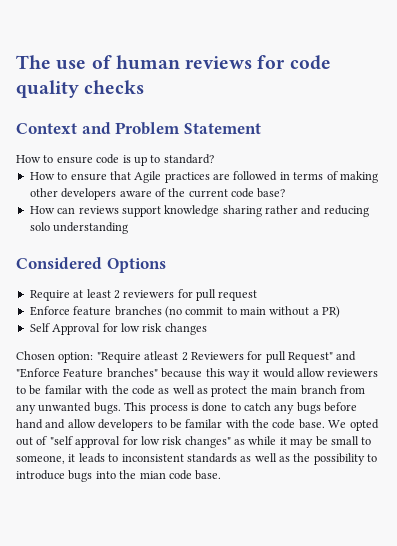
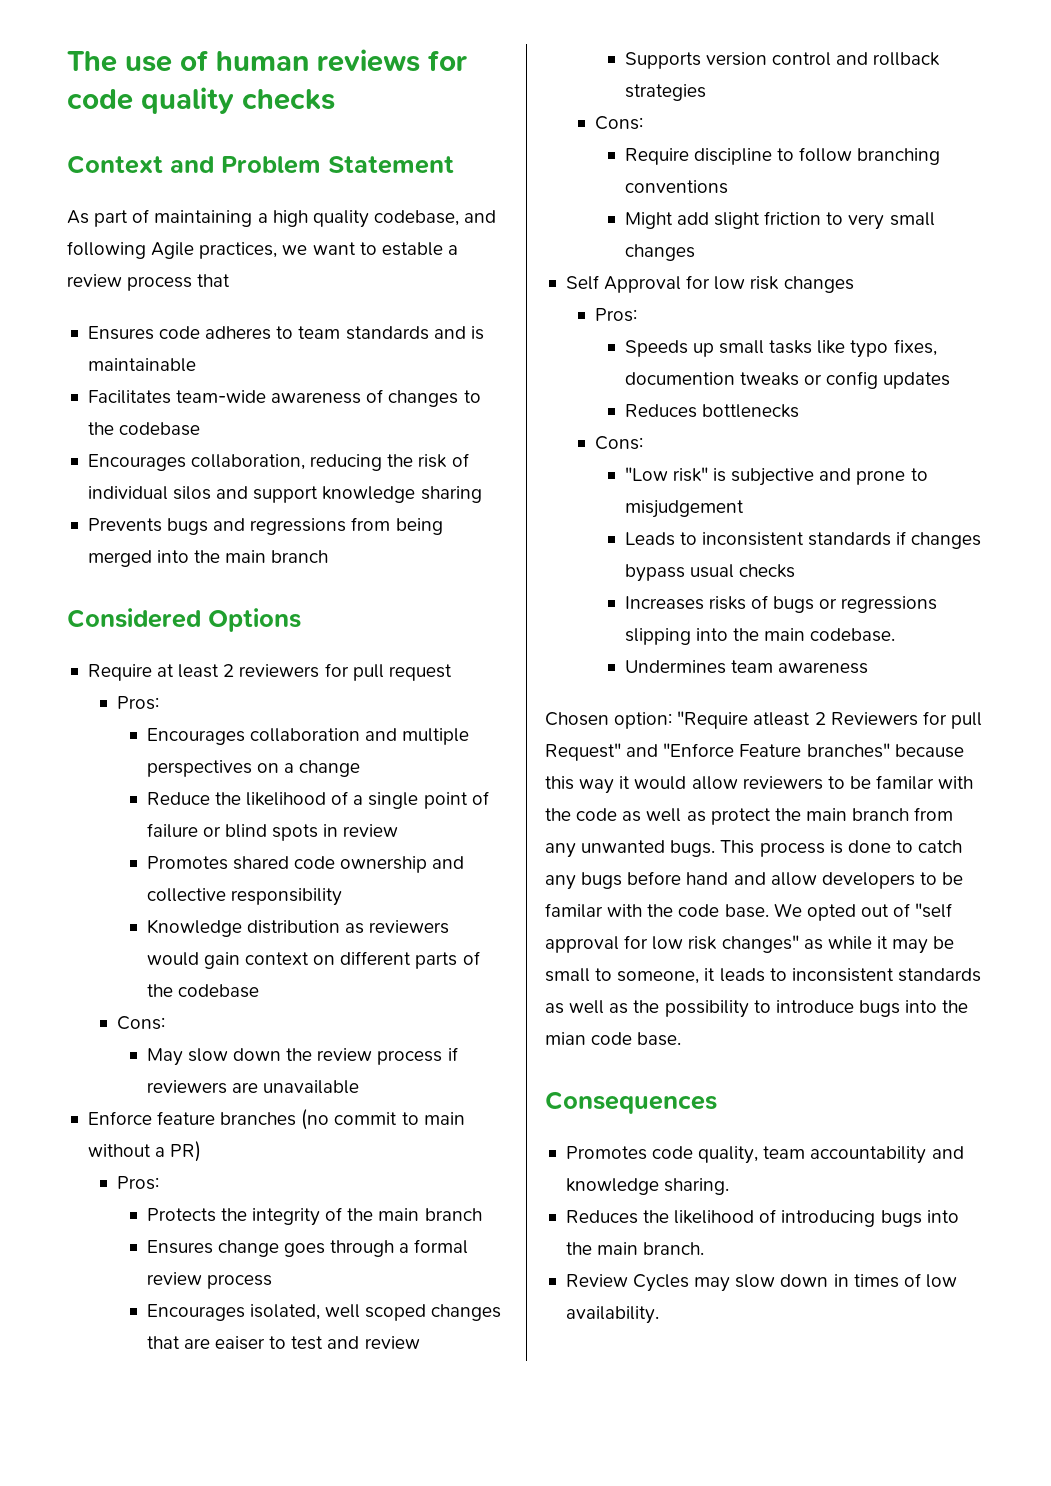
[16,154,214,166] [29,171,378,183] [29,188,286,200] [29,205,369,217] [29,222,129,234] How to ensure code is up to standard? // How to ensure that Agile practices are followed in terms of making other developers aware of the current code base? // How can reviews support knowledge sharing rather and reducing solo understanding -> [67,209,497,228] [67,241,458,259] [67,274,231,291] [87,326,484,340] [87,358,196,372] [87,389,481,407] [87,422,201,436] [87,453,469,471] [87,486,482,503] [87,517,443,535] [87,550,329,567] As part of maintaining a high quality codebase, and following Agile practices, we want to estable a review process that // Ensures code adheres to team standards and is maintainable // Facilitates team-wide awareness of changes to the codebase // Encourages collaboration, reducing the risk of individual silos and support knowledge sharing // Prevents bugs and regressions from being merged into the main branch
(258, 295) none -> [117,696,160,710] [146,728,470,745] [146,760,361,777] [146,791,489,809] [146,823,399,841] [146,856,465,873] [146,888,342,906] [146,919,450,937] [146,951,480,969] [146,984,259,998] [117,1016,166,1030] [146,1047,458,1066] [146,1080,360,1094] // Pros: // Encourages collaboration and multiple perspectives on a change // Reduce the likelihood of a single point of failure or blind spots in review // Promotes shared code ownership and collective responsibility // Knowledge distribution as reviewers would gain context on different parts of the codebase // Cons: // May slow down the review process if reviewers are unavailable
(341, 312) none -> [117,1176,160,1190] [146,1207,482,1226] [146,1239,469,1257] [146,1272,272,1289] [146,1304,502,1321] [146,1336,420,1350] [624,52,941,69] [624,84,706,101] [595,116,644,130] [624,147,941,165] [624,180,728,194] [624,211,935,230] [624,244,695,261] // Pros: // Protects the integrity of the main branch // Ensures change goes through a formal review process // Encourages isolated, well scoped changes that are eaiser to test and review // Supports version control and rollback strategies // Cons: // Require discipline to follow branching conventions // Might add slight friction to very small changes
(207, 329) none -> [595,308,638,322] [624,339,937,358] [624,371,951,389] [624,404,799,418] [595,436,644,450] [624,467,928,486] [624,500,744,518] [624,531,982,549] [624,564,796,582] [624,595,938,613] [624,628,896,645] [624,660,869,674] // Pros: // Speeds up small tasks like typo fixes, documention tweaks or config updates // Reduces bottlenecks // Cons: // "Low risk" is subjective and prone to misjudgement // Leads to inconsistent standards if changes bypass usual checks // Increases risks of bugs or regressions slipping into the main codebase. // Undermines team awareness
(222, 475) none -> [545,1091,717,1114] [565,1146,964,1164] [565,1178,730,1195] [565,1209,959,1227] [565,1242,705,1255] [565,1273,957,1292] [565,1306,659,1324] // Consequences // Promotes code quality, team accountability and knowledge sharing. // Reduces the likelihood of introducing bugs into the main branch. // Review Cycles may slow down in times of low availability.

